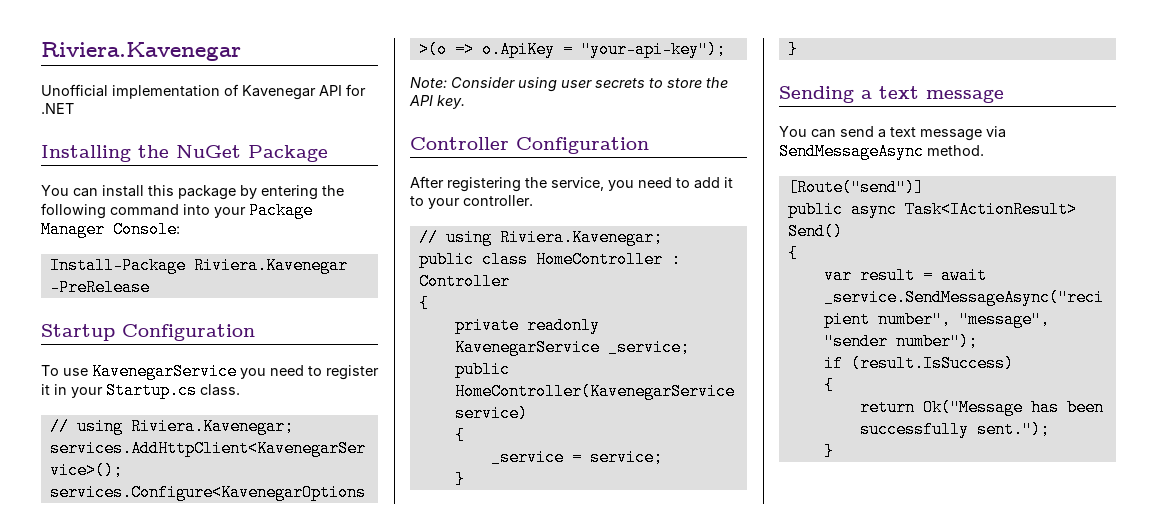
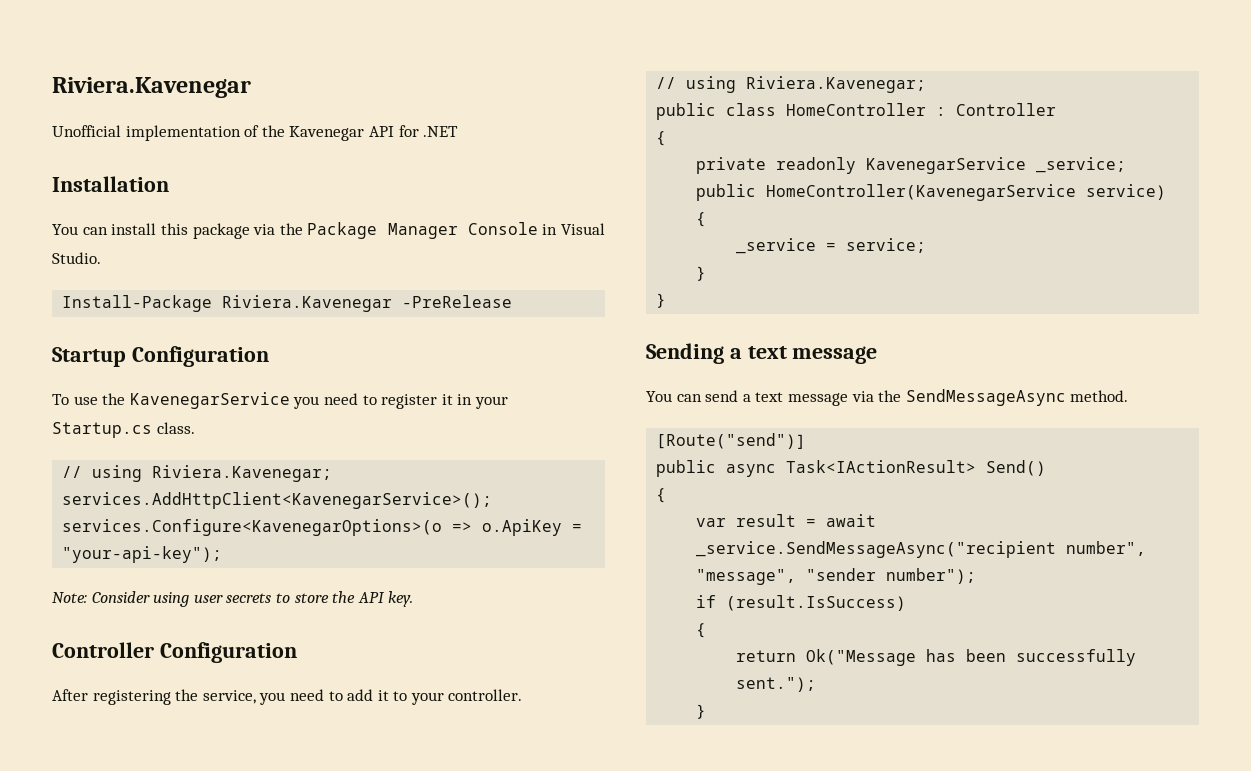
(239, 90) none -> [261,125,285,137] the
[41,145,328,162] Installing the NuGet Package -> [52,176,169,192] Installation
[240,185,344,200] [41,202,313,219] [41,221,180,238] by entering the following command into your Package Manager Console: -> [253,222,605,239] [52,252,101,264] via the Package Manager Console in Visual Studio.
(88, 372) none -> [102,393,126,405] the
(1006, 132) none -> [878,390,902,402] the

